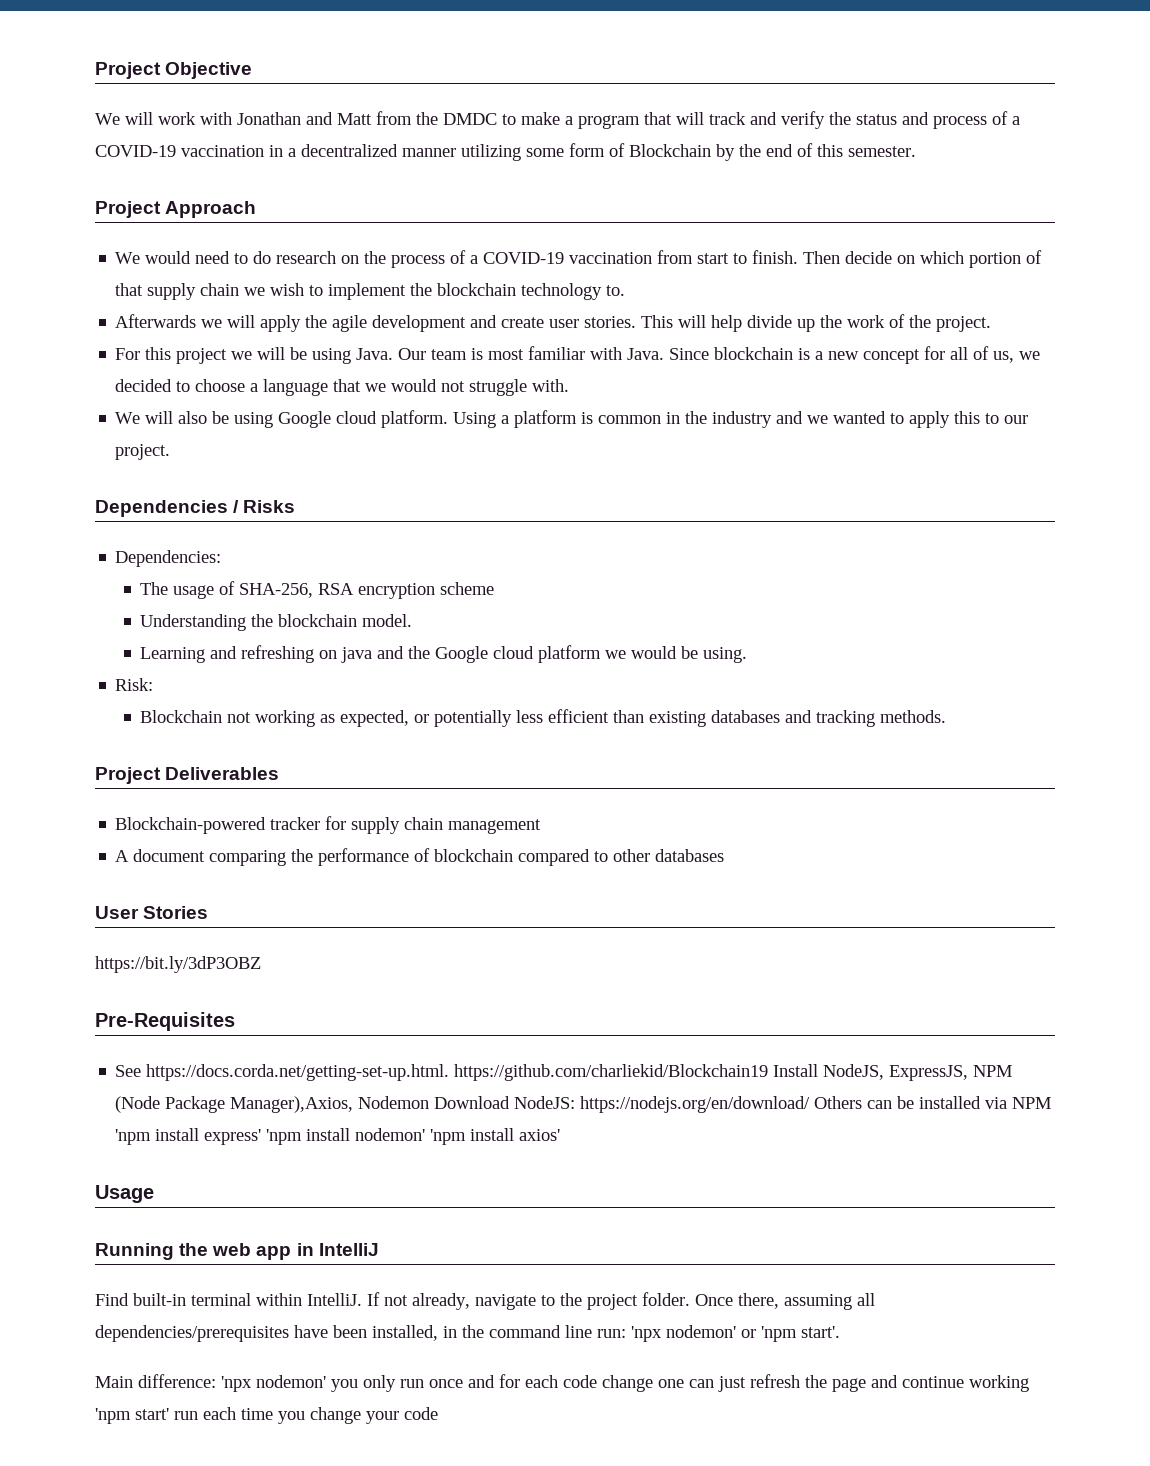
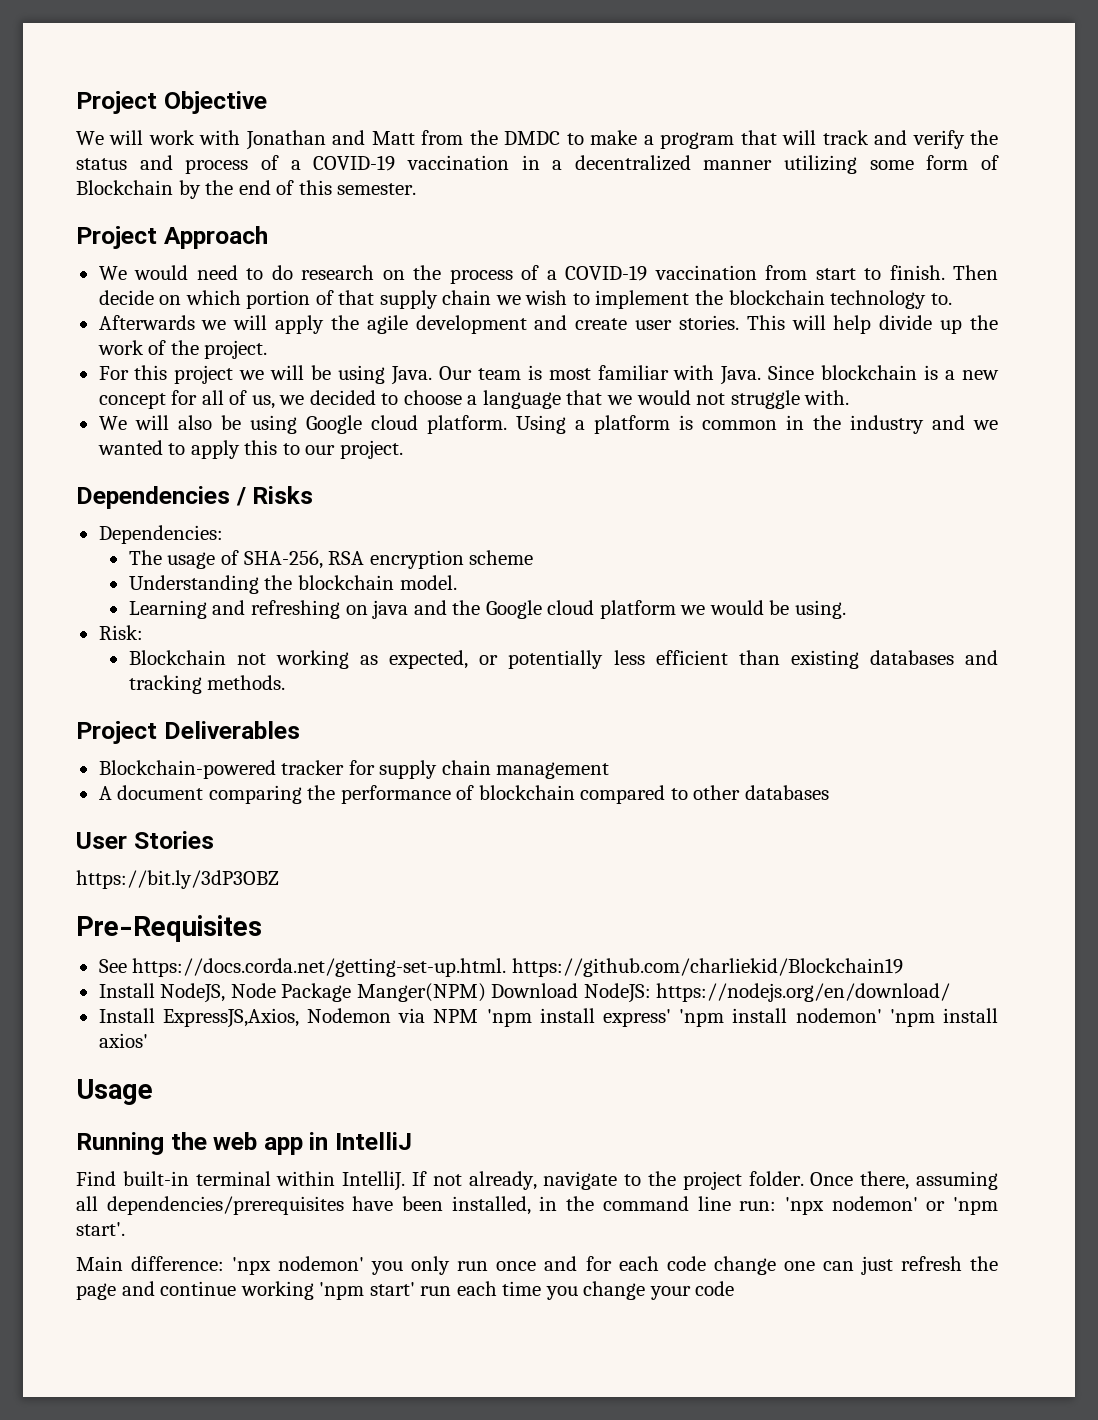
(769, 1072) none -> (903, 967) //
[889,1065,1013,1081] [115,1096,430,1113] ExpressJS, NPM (Node Package Manager),Axios, Nodemon -> [230,983,486,1002] Node Package Manger(NPM)
[814,1096,982,1109] Others can be installed -> [98,1008,391,1028] // Install ExpressJS,Axios, Nodemon

